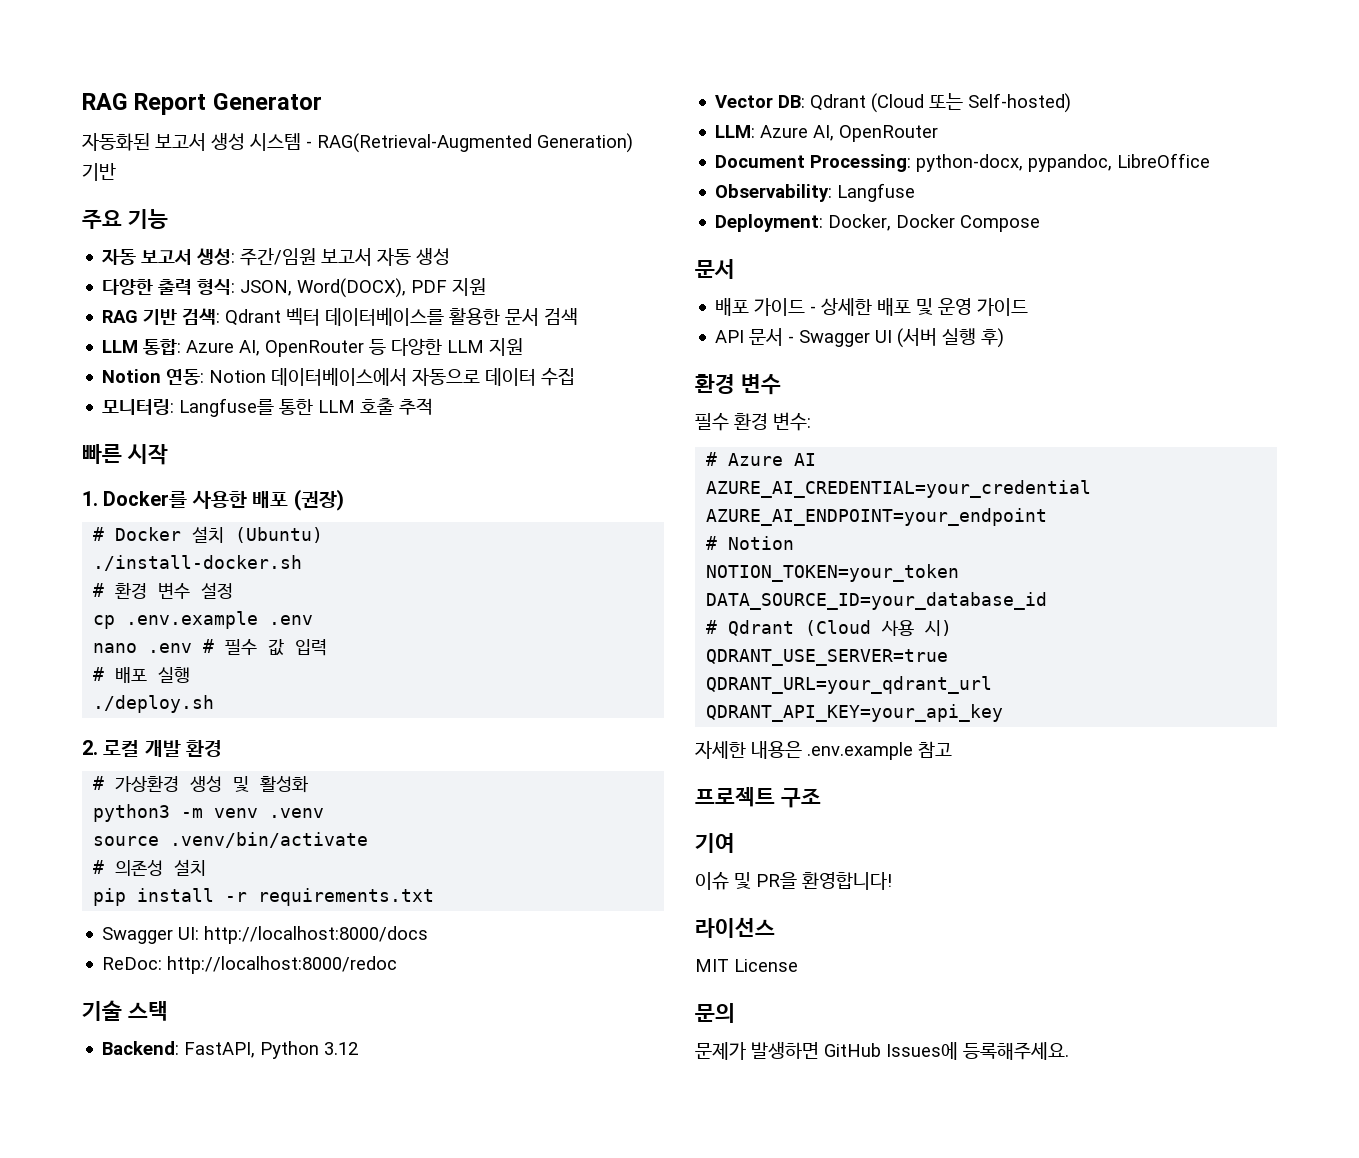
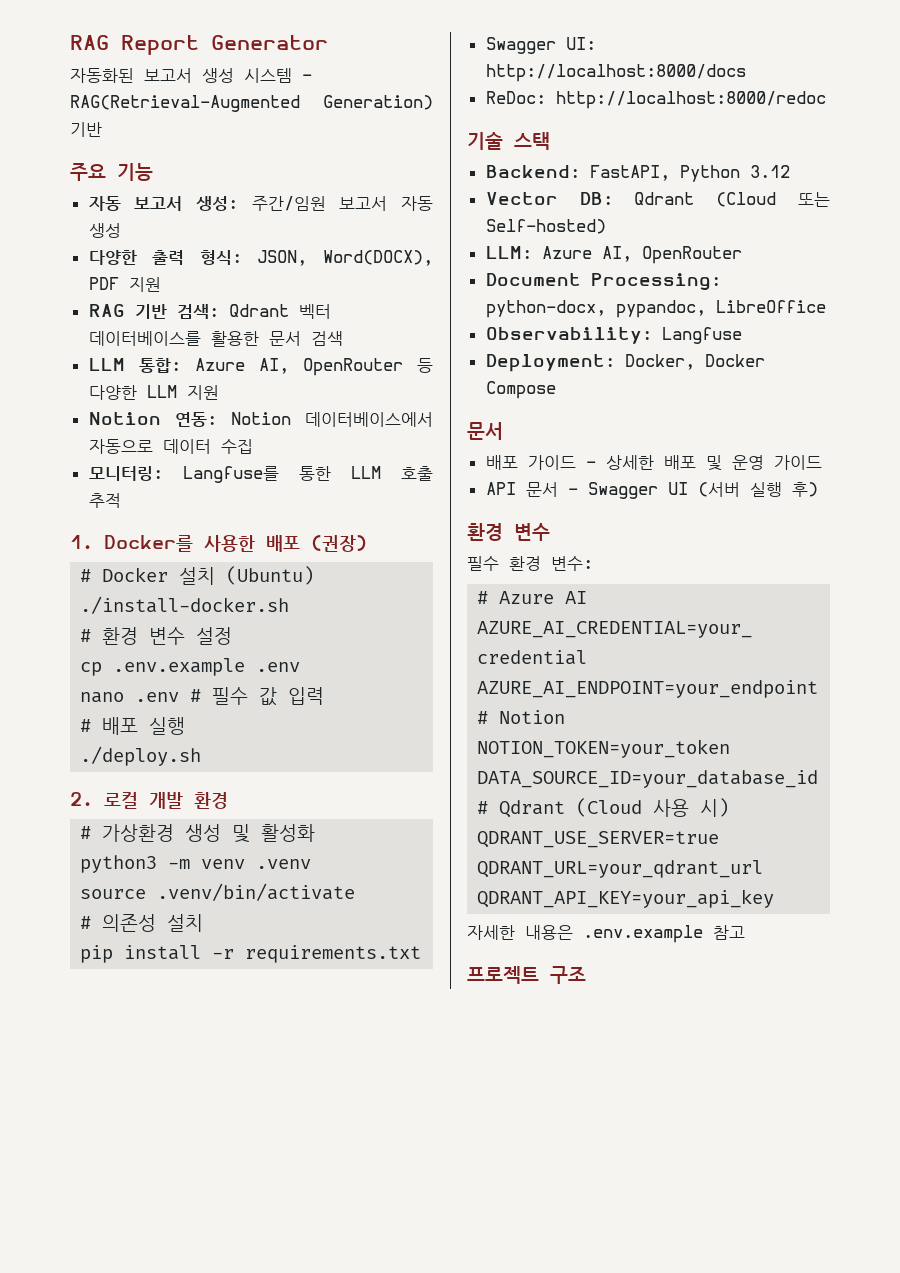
[82,444,168,465] // 빠른 시작 -> (121, 500) none
[695,833,735,853] [695,872,892,890] [695,917,775,938] [695,959,798,972] [695,1003,735,1023] [695,1042,1069,1060] // 기여 // 이슈 및 PR을 환영합니다! // 라이선스 // MIT License // 문의 // 문제가 발생하면 GitHub Issues에 등록해주세요. -> (586, 975) none

